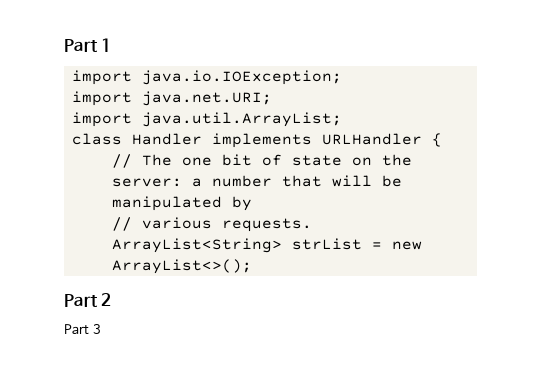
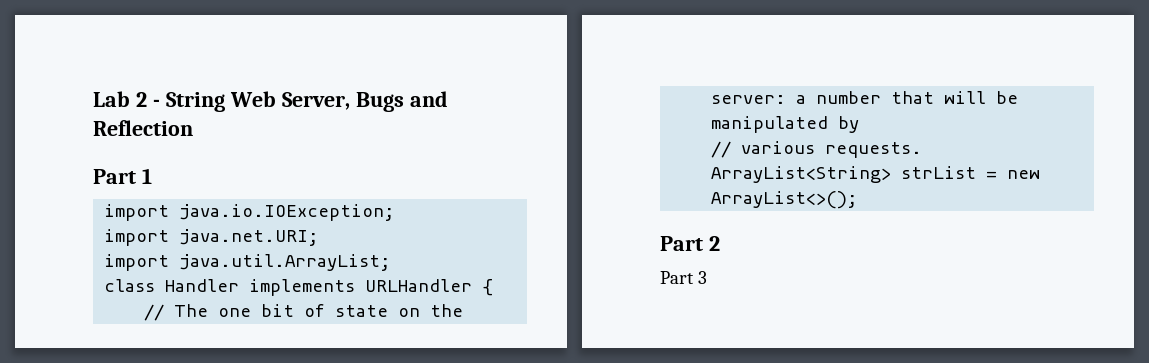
(64, 45) none -> [93,91,448,112] [93,120,193,136] Lab 2 - String Web Server, Bugs and Reflection //

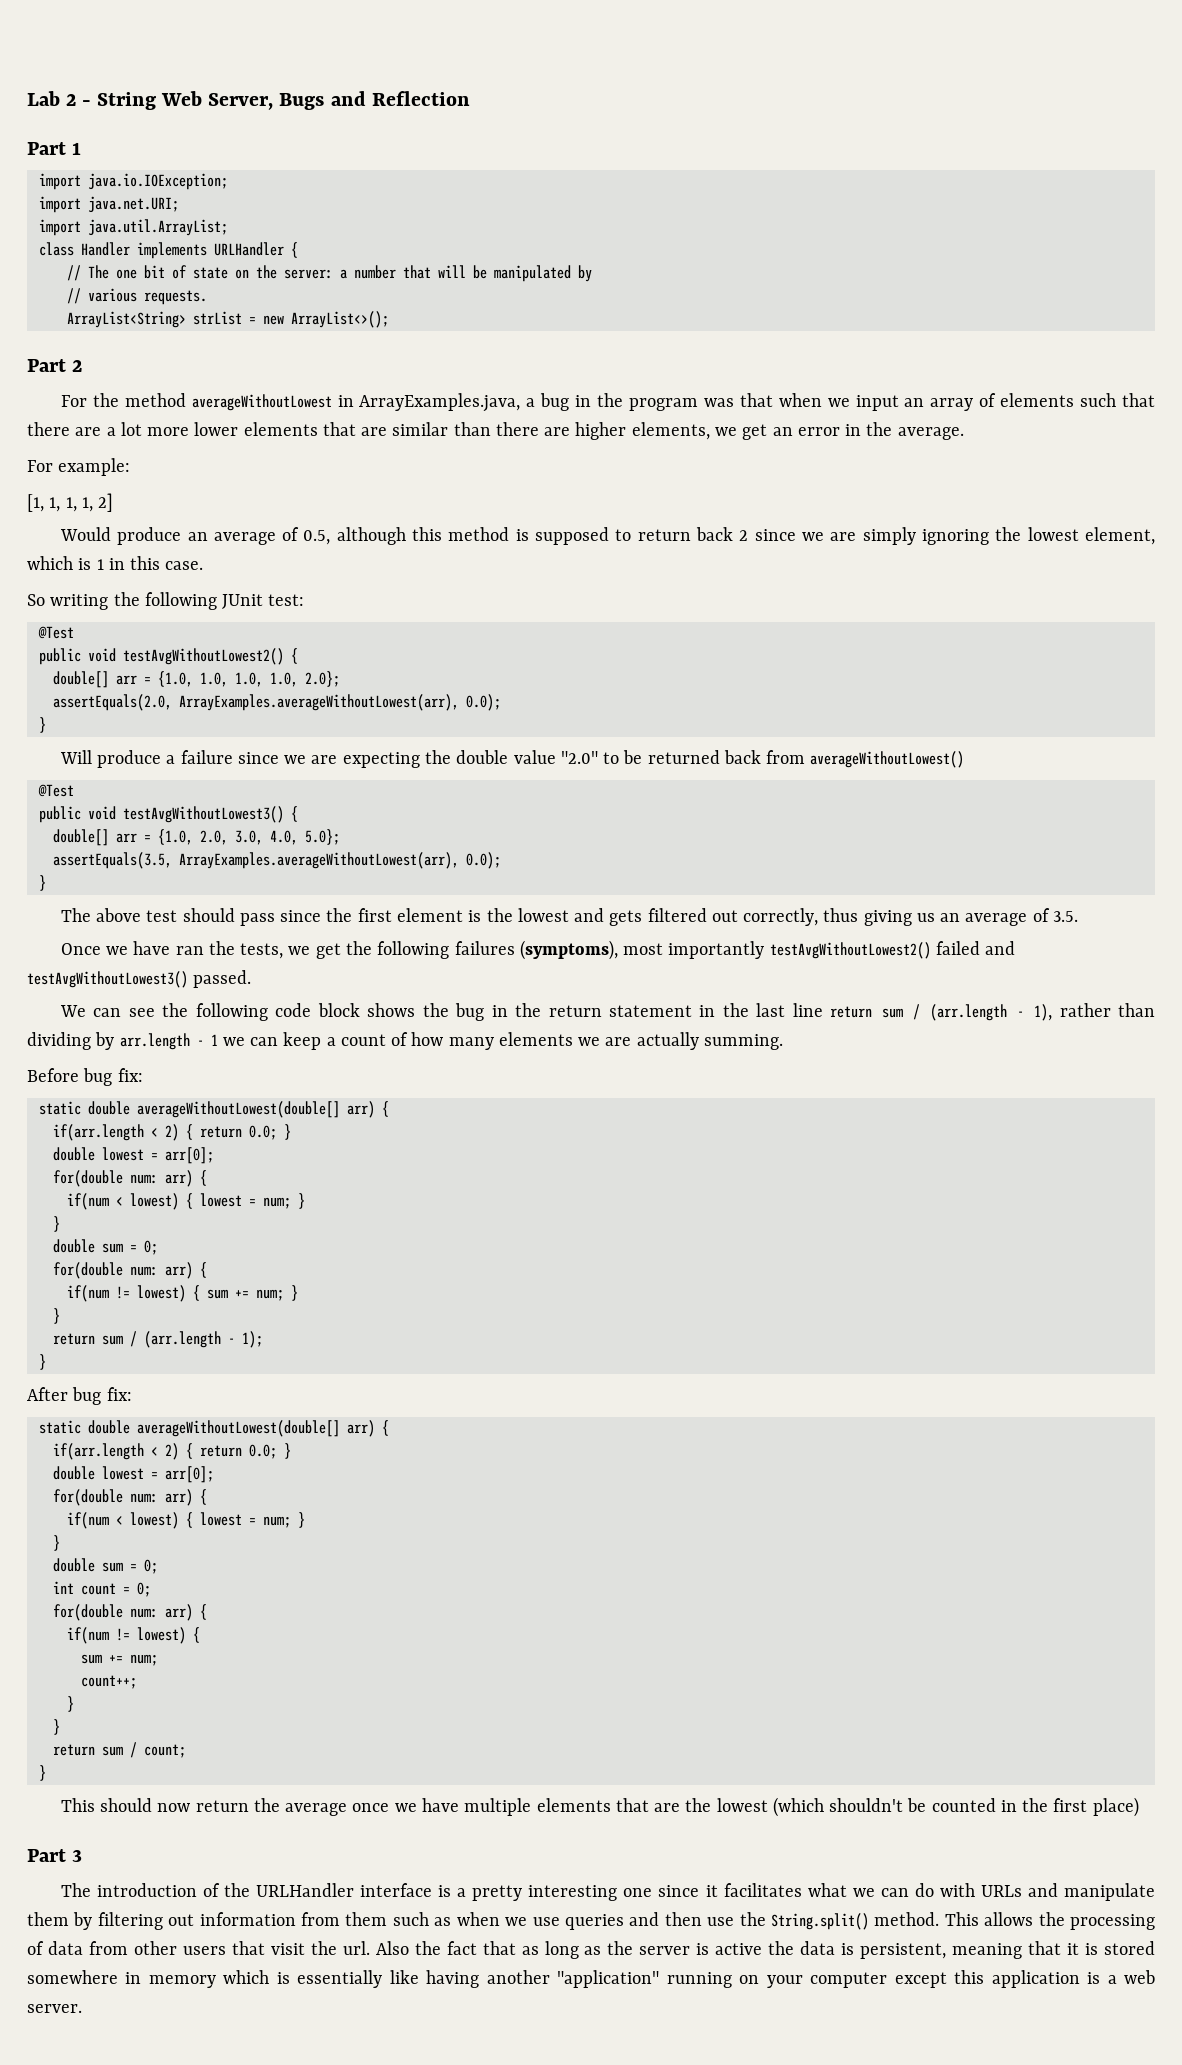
[660,271,708,284] Part 3 -> [60,393,1155,412] [27,422,964,440] [27,458,131,476] [27,493,114,512] [59,527,1155,545] [27,556,204,570] [27,592,305,610] [37,626,74,639] [38,648,298,665] [52,671,340,688] [52,694,501,711] [38,717,46,733] [59,750,965,768] [37,784,74,797] [38,806,298,823] [52,829,340,846] [52,852,501,869] [38,875,46,891] [60,908,1078,926] [60,940,1016,960] [27,970,252,988] [59,1003,1156,1021] [27,1032,783,1050] [27,1068,143,1086] [38,1101,389,1118] [52,1124,291,1141] [52,1147,214,1164] [52,1170,207,1187] [66,1193,305,1210] [52,1216,60,1232] [52,1239,158,1255] [52,1262,207,1279] [66,1285,298,1302] [52,1308,60,1324] [52,1331,263,1348] [38,1354,46,1370] [27,1387,132,1405] [38,1420,389,1437] [52,1443,291,1460] [52,1466,214,1483] [52,1489,207,1506] [66,1512,305,1529] [52,1535,60,1551] [52,1558,158,1574] [52,1581,151,1597] [52,1604,207,1621] [66,1627,200,1644] [80,1654,158,1666] [80,1675,137,1689] [66,1696,74,1712] [52,1719,60,1735] [52,1742,186,1758] [38,1765,46,1781] [60,1797,1139,1817] [27,1849,83,1862] [60,1883,1155,1901] [27,1912,1155,1930] [27,1941,1155,1959] [27,1970,1155,1988] [27,2004,82,2013] For the method averageWithoutLowest in ArrayExamples.java, a bug in the program was that when we input an array of elements such that there are a lot more lower elements that are similar than there are higher elements, we get an error in the average. // For example: // [1, 1, 1, 1, 2] // Would produce an average of 0.5, although this method is supposed to return back 2 since we are simply ignoring the lowest element, which is 1 in this case. // So writing the following JUnit test: // @Test // public void testAvgWithoutLowest2() { // double[] arr = {1.0, 1.0, 1.0, 1.0, 2.0}; // assertEquals(2.0, ArrayExamples.averageWithoutLowest(arr), 0.0); // } // Will produce a failure since we are expecting the double value "2.0" to be returned back from averageWithoutLowest() // @Test // public void testAvgWithoutLowest3() { // double[] arr = {1.0, 2.0, 3.0, 4.0, 5.0}; // assertEquals(3.5, ArrayExamples.averageWithoutLowest(arr), 0.0); // } // The above test should pass since the first element is the lowest and gets filtered out correctly, thus giving us an average of 3.5. // Once we have ran the tests, we get the following failures (symptoms), most importantly testAvgWithoutLowest2() failed and testAvgWithoutLowest3() passed. // We can see the following code block shows the bug in the return statement in the last line return sum / (arr.length - 1), rather than dividing by arr.length - 1 we can keep a count of how many elements we are actually summing. // Before bug fix: // static double averageWithoutLowest(double[] arr) { // if(arr.length < 2) { return 0.0; } // double lowest = arr[0]; // for(double num: arr) { // if(num < lowest) { lowest = num; } // } // double sum = 0; // for(double num: arr) { // if(num != lowest) { sum += num; } // } // return sum / (arr.length - 1); // } // After bug fix: // static double averageWithoutLowest(double[] arr) { // if(arr.length < 2) { return 0.0; } // double lowest = arr[0]; // for(double num: arr) { // if(num < lowest) { lowest = num; } // } // double sum = 0; // int count = 0; // for(double num: arr) { // if(num != lowest) { // sum += num; // count++; // } // } // return sum / count; // } // This should now return the average once we have multiple elements that are the lowest (which shouldn't be counted in the first place) // Part 3 // The introduction of the URLHandler interface is a pretty interesting one since it facilitates what we can do with URLs and manipulate them by filtering out information from them such as when we use queries and then use the String.split() method. This allows the processing of data from other users that visit the url. Also the fact that as long as the server is active the data is persistent, meaning that it is stored somewhere in memory which is essentially like having another "application" running on your computer except this application is a web server.

